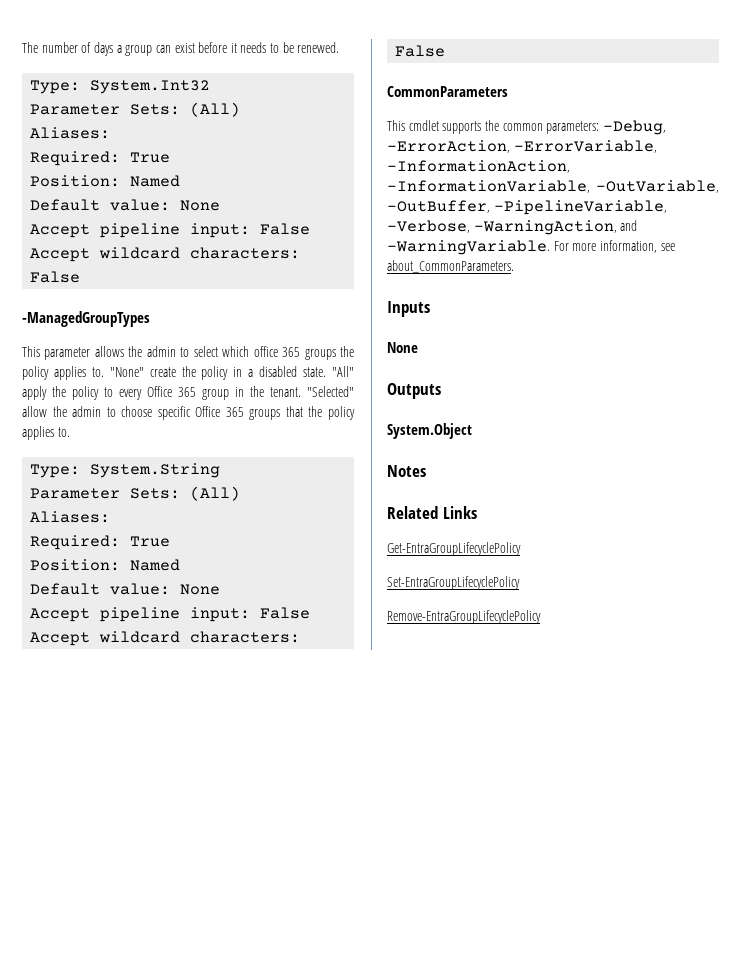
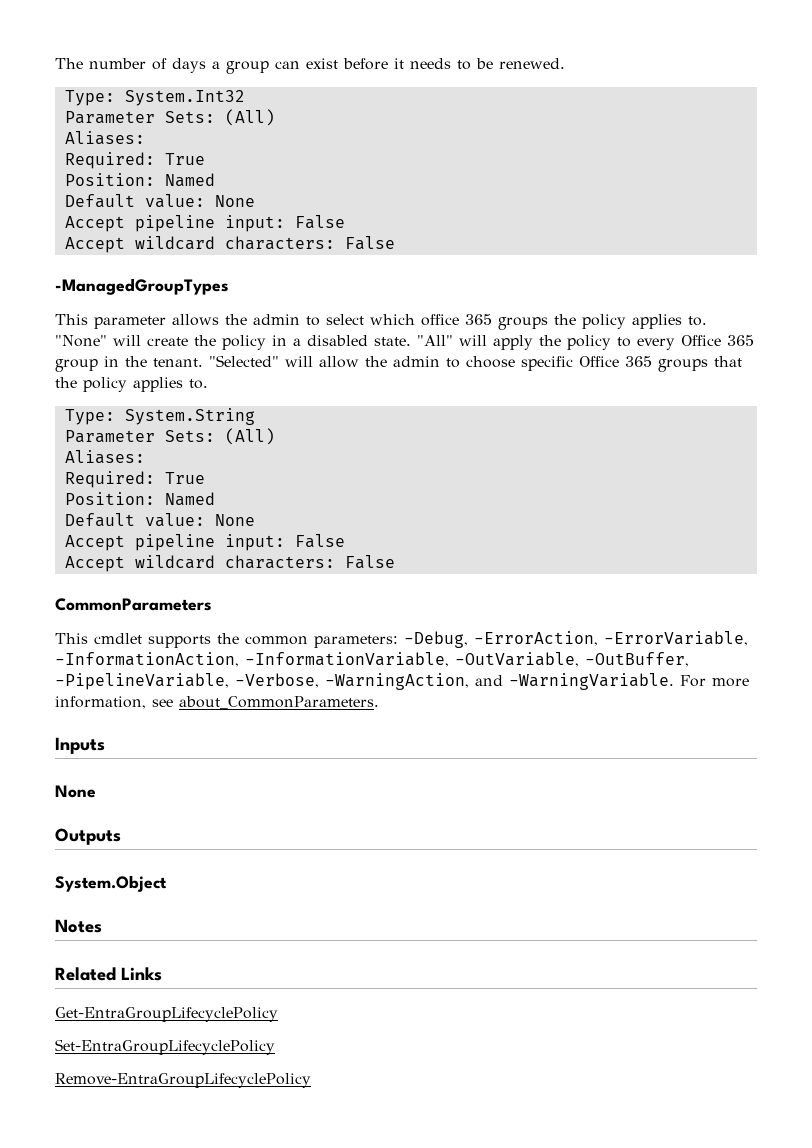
(144, 372) none -> [113,335,141,346] will
(355, 371) none -> [459,335,487,346] will
(354, 391) none -> [285,356,313,367] will

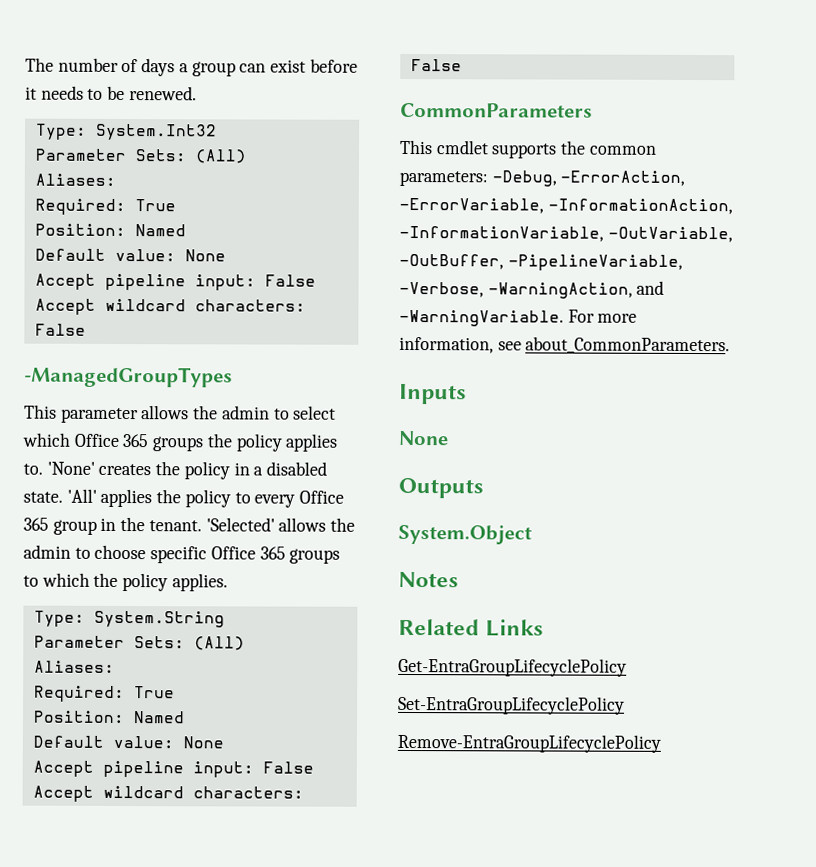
[421,314,459,326] office -> [73,433,119,447] Office
[55,335,188,347] "None" will create -> [46,461,152,476] 'None' creates
[417,335,533,350] "All" will apply -> [66,488,153,508] 'All' applies
[209,355,359,368] "Selected" will allow -> [205,517,327,532] 'Selected' allows
[714,356,742,367] [55,377,208,392] that the policy applies to. -> [23,572,228,592] to which the policy applies.

